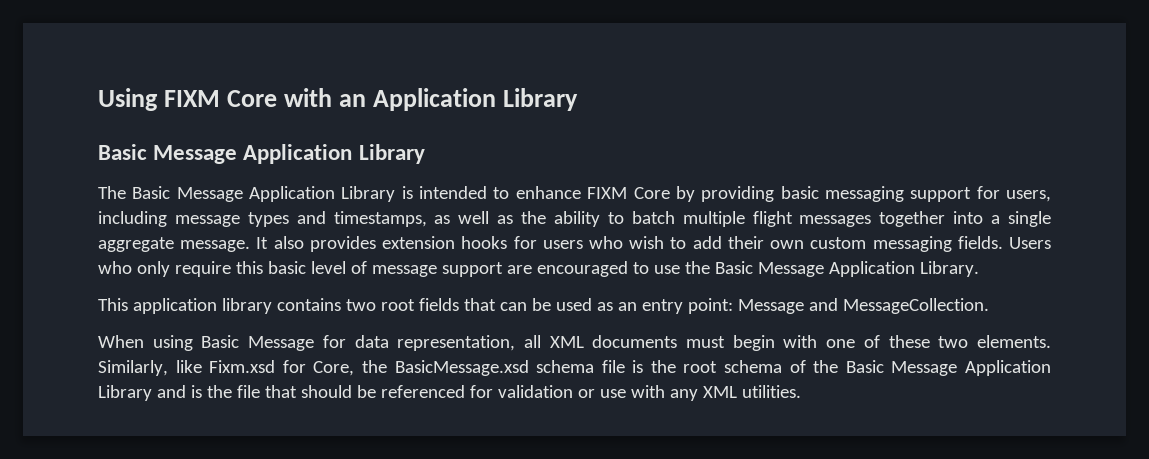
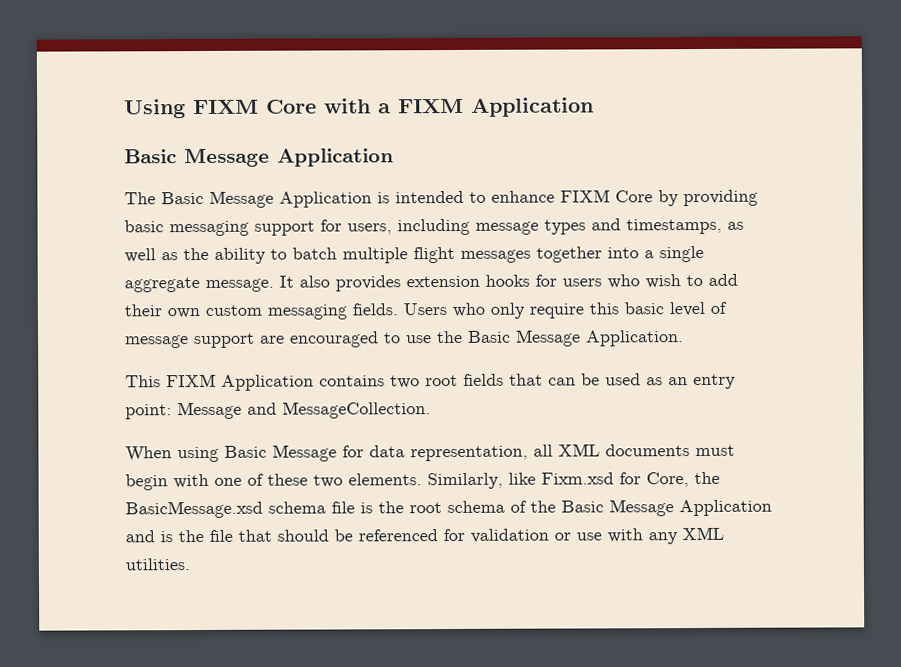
[339,88,579,111] [98,144,425,164] an Application Library // Basic Message Application Library -> [378,97,594,117] [124,147,394,168] a FIXM Application // Basic Message Application
[341,186,396,202] Library -> (372, 199) none
[828,261,979,277] Application Library. -> [585,330,684,347] Application.
[132,298,272,314] application library -> [166,373,314,391] FIXM Application
[98,385,152,401] Library -> (772, 508) none

